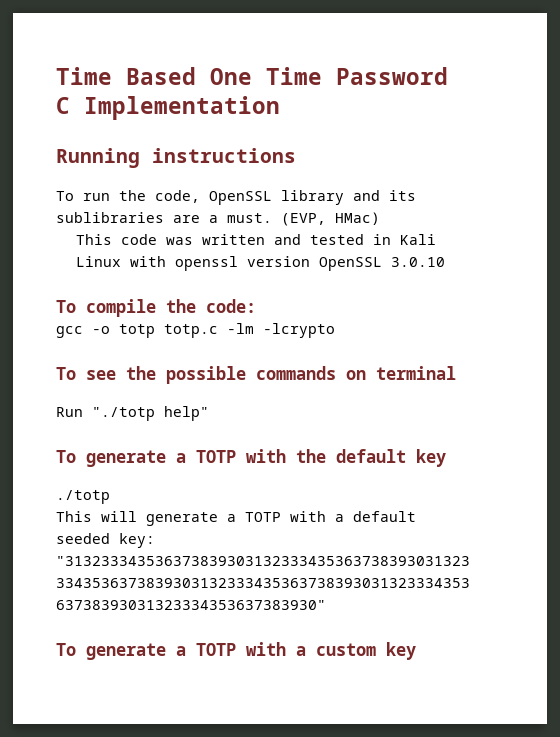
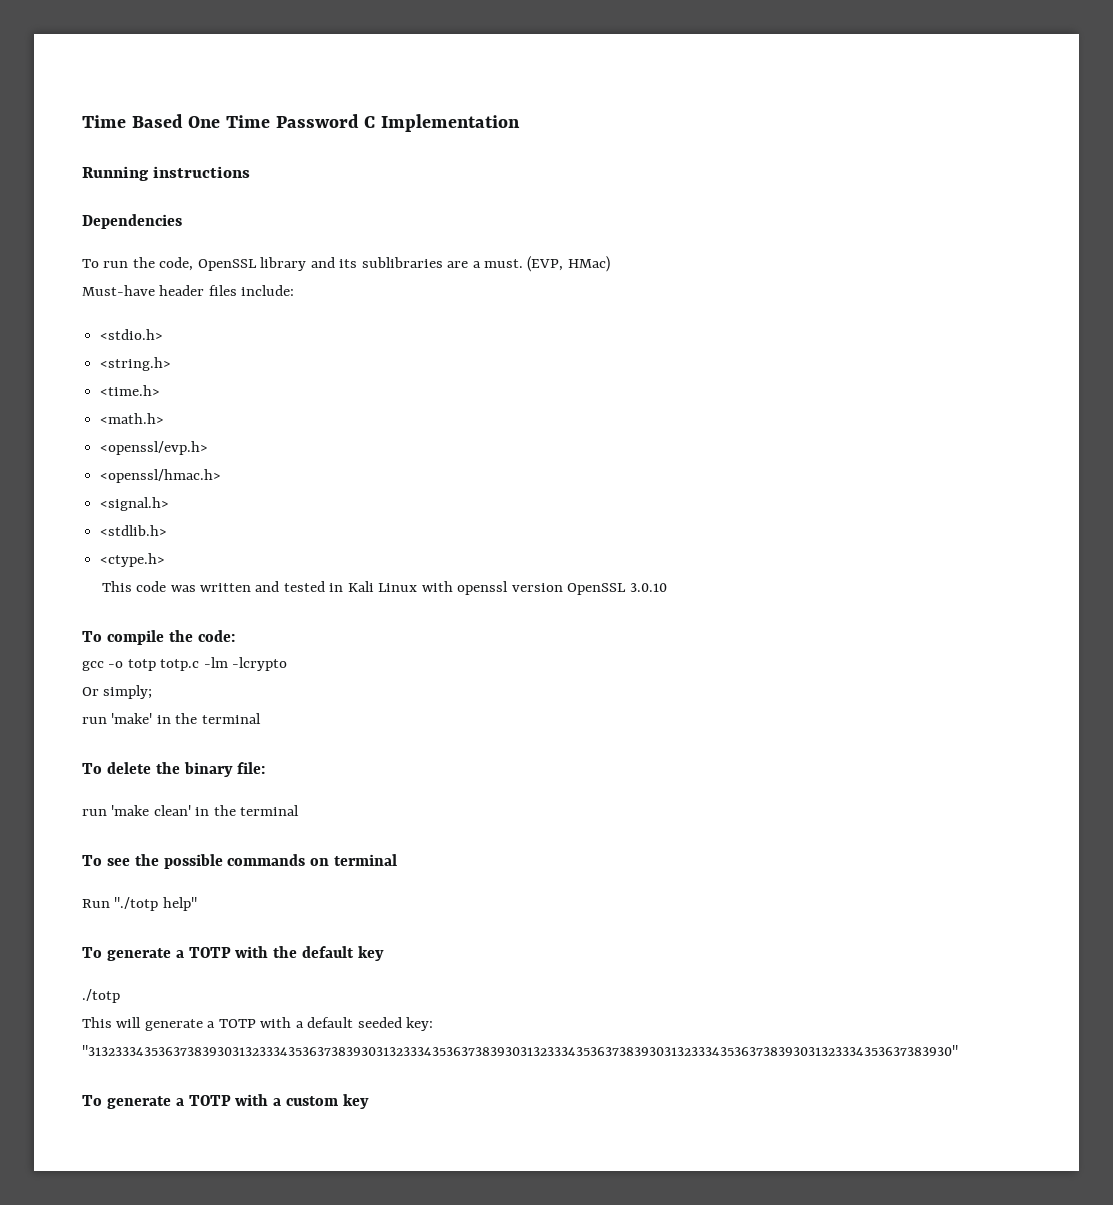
(296, 155) none -> [82,214,182,229] // Dependencies
(380, 218) none -> [82,285,295,296] [100,329,164,340] [100,357,172,371] [100,385,161,396] [100,413,165,424] [100,441,209,455] [100,469,222,483] [100,497,170,511] [100,525,168,536] [100,553,166,567] // Must-have header files include: // <stdio.h> // <string.h> // <time.h> // <math.h> // <openssl/evp.h> // <openssl/hmac.h> // <signal.h> // <stdlib.h> // <ctype.h>
(335, 330) none -> [82,685,153,699] [82,713,261,724] [82,762,266,777] [82,805,300,816] // Or simply; // run 'make' in the terminal // To delete the binary file: // run 'make clean' in the terminal

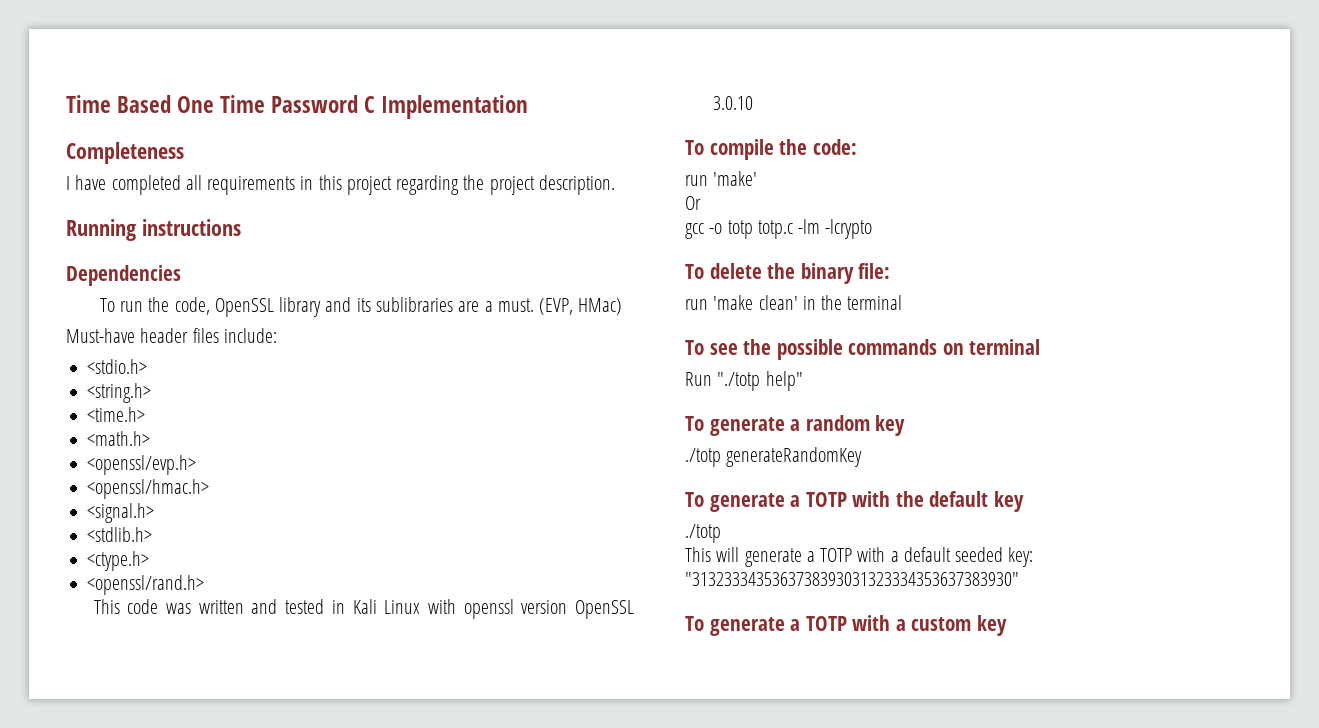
(521, 123) none -> [66,142,184,164] [66,175,615,195] // Completeness // I have completed all requirements in this project regarding the project description.
(166, 560) none -> [87,575,205,595] // <openssl/rand.h>
(235, 636) none -> [685,171,758,186] [685,196,701,210] // run 'make' // Or
[82,685,153,699] [82,713,261,724] // Or simply; // run 'make' in the terminal -> (873, 229) none
(197, 904) none -> [685,415,906,436] [685,447,863,467] // To generate a random key // ./totp generateRandomKey
[82,1045,958,1056] "313233343536373839303132333435363738393031323334353637383930313233343536373839303132333435363738393031323334353637383930" -> [685,572,1019,586] "3132333435363738393031323334353637383930"

